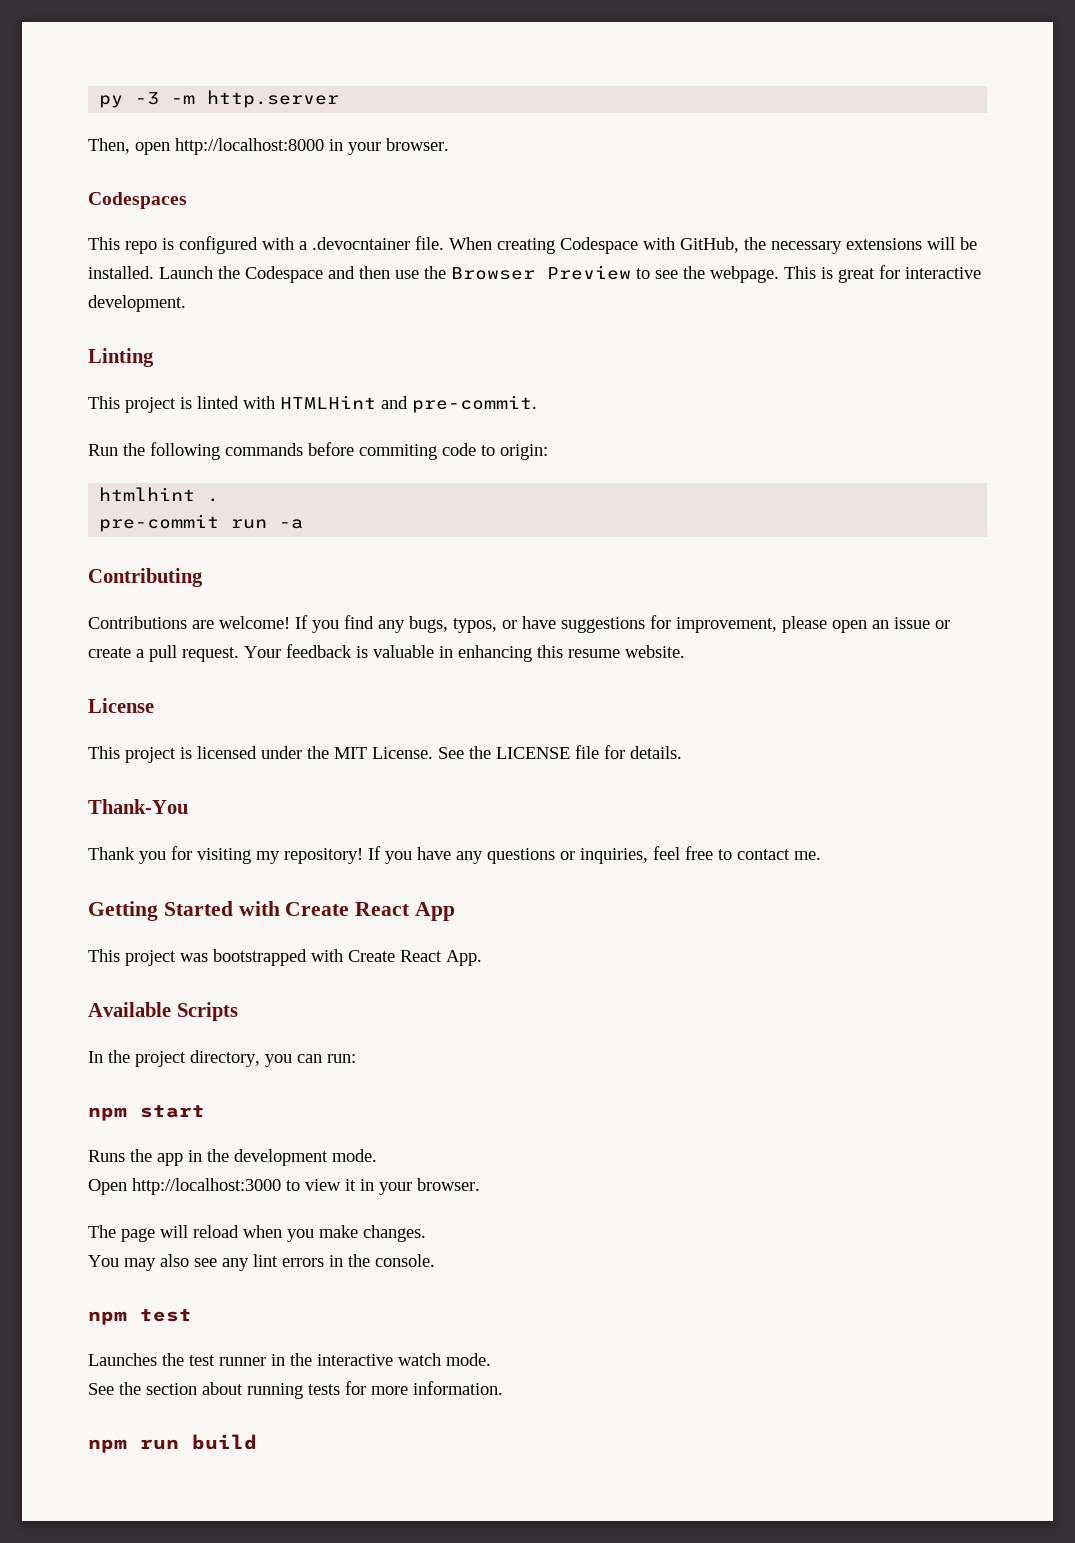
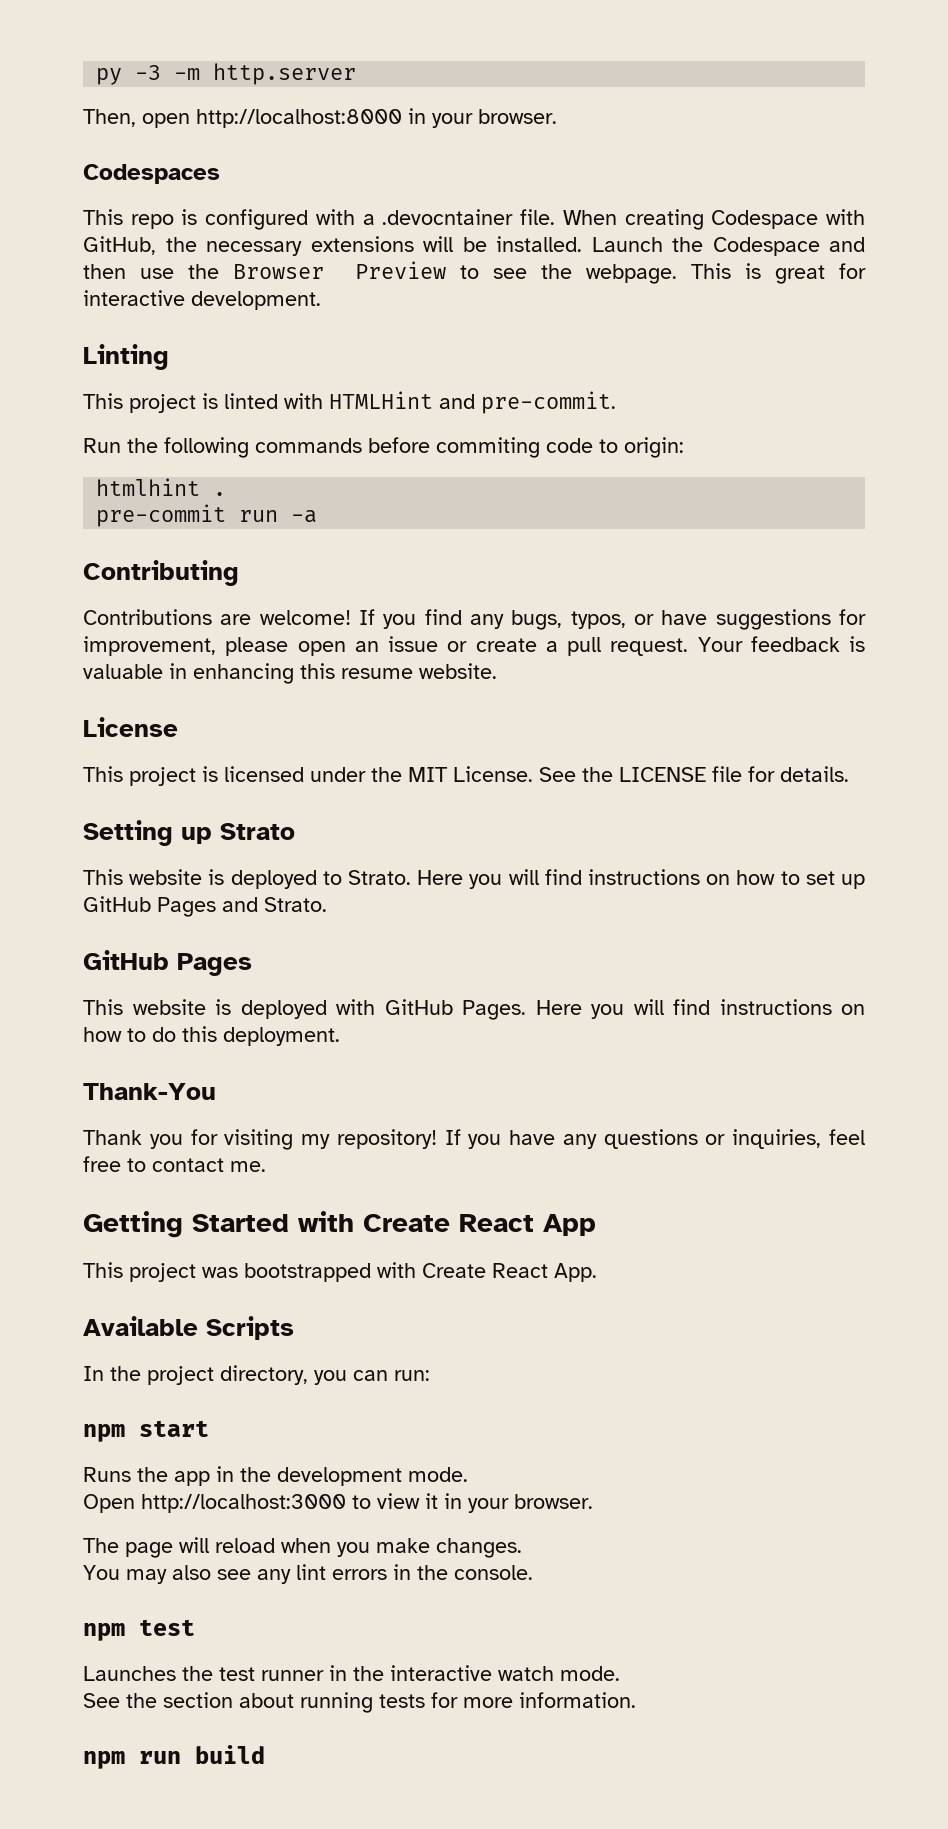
(682, 752) none -> [83,820,295,846] [83,869,866,889] [83,896,327,917] [83,950,252,976] [83,999,865,1020] [83,1026,340,1046] // Setting up Strato // This website is deployed to Strato. Here you will find instructions on how to set up GitHub Pages and Strato. // GitHub Pages // This website is deployed with GitHub Pages. Here you will find instructions on how to do this deployment.

